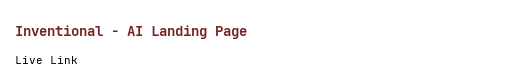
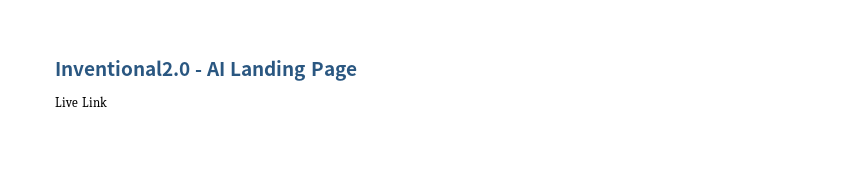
[15,25,103,36] Inventional -> [55,60,190,76] Inventional2.0

